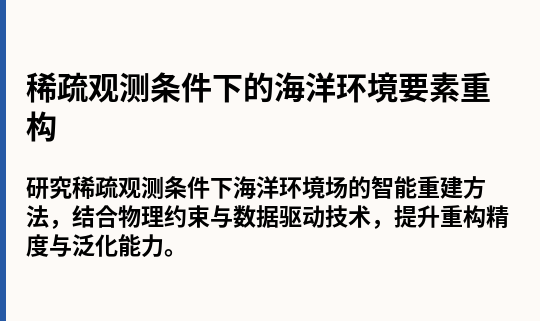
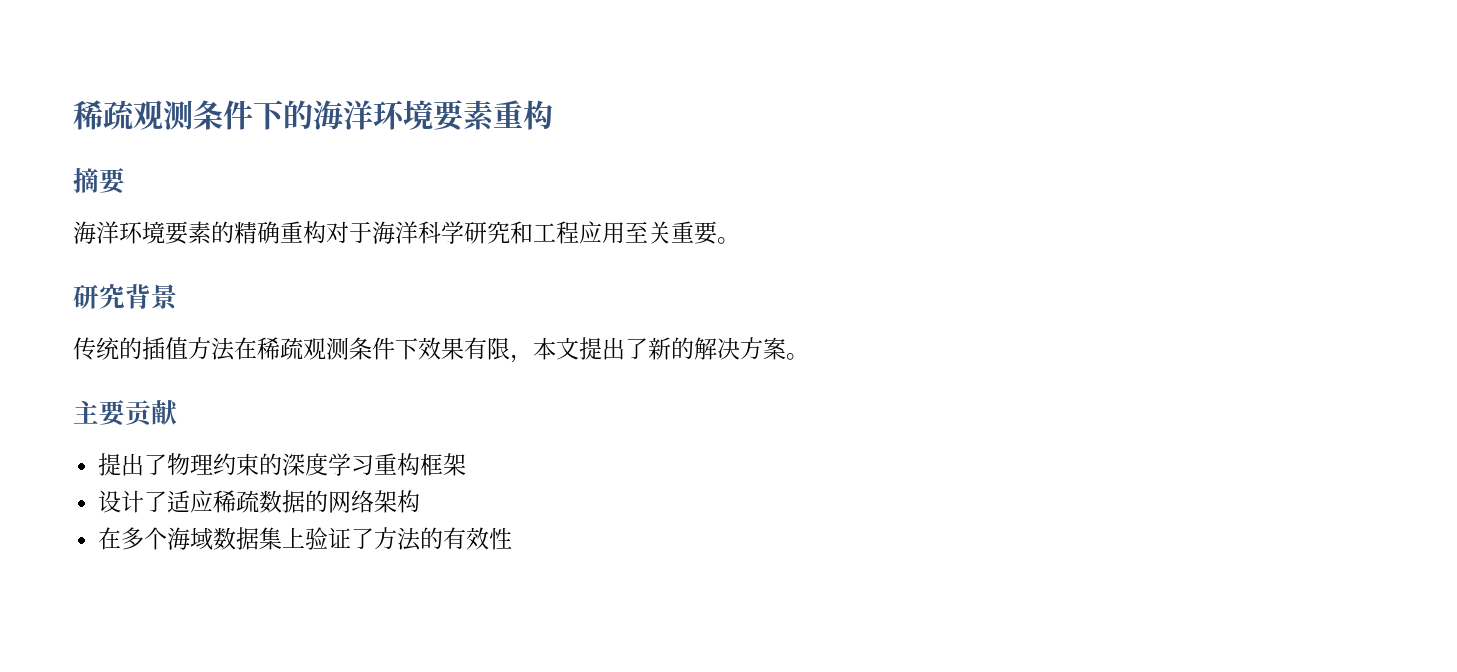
[26,176,486,200] [26,205,509,229] [26,234,187,258] 研究稀疏观测条件下海洋环境场的智能重建方法，结合物理约束与数据驱动技术，提升重构精度与泛化能力。 -> [73,167,126,194] [73,221,740,245] [73,284,177,310] [73,337,809,363] [73,400,178,427] [98,453,467,476] [98,490,421,513] [98,527,513,551] 摘要 // 海洋环境要素的精确重构对于海洋科学研究和工程应用至关重要。 // 研究背景 // 传统的插值方法在稀疏观测条件下效果有限，本文提出了新的解决方案。 // 主要贡献 // 提出了物理约束的深度学习重构框架 // 设计了适应稀疏数据的网络架构 // 在多个海域数据集上验证了方法的有效性

